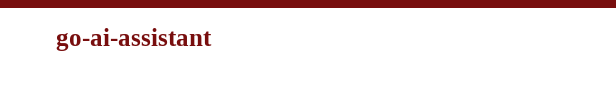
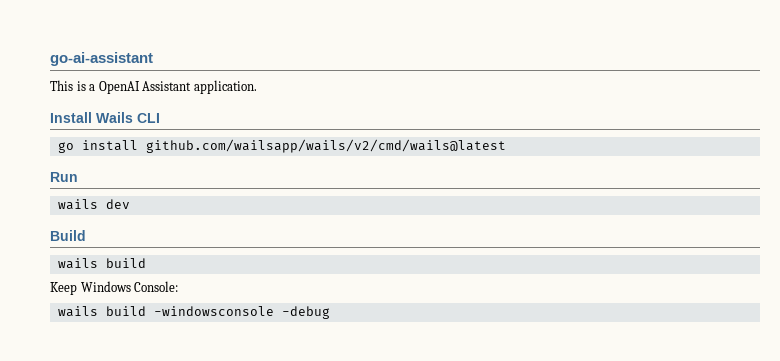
(212, 39) none -> [50,80,257,94] [50,112,160,123] [57,139,506,153] [50,172,78,182] [57,199,130,210] [50,230,86,241] [57,258,146,269] [50,281,179,295] [57,306,330,319] // This is a OpenAI Assistant application. // Install Wails CLI // go install github.com/wailsapp/wails/v2/cmd/wails@latest // Run // wails dev // Build // wails build // Keep Windows Console: // wails build -windowsconsole -debug

